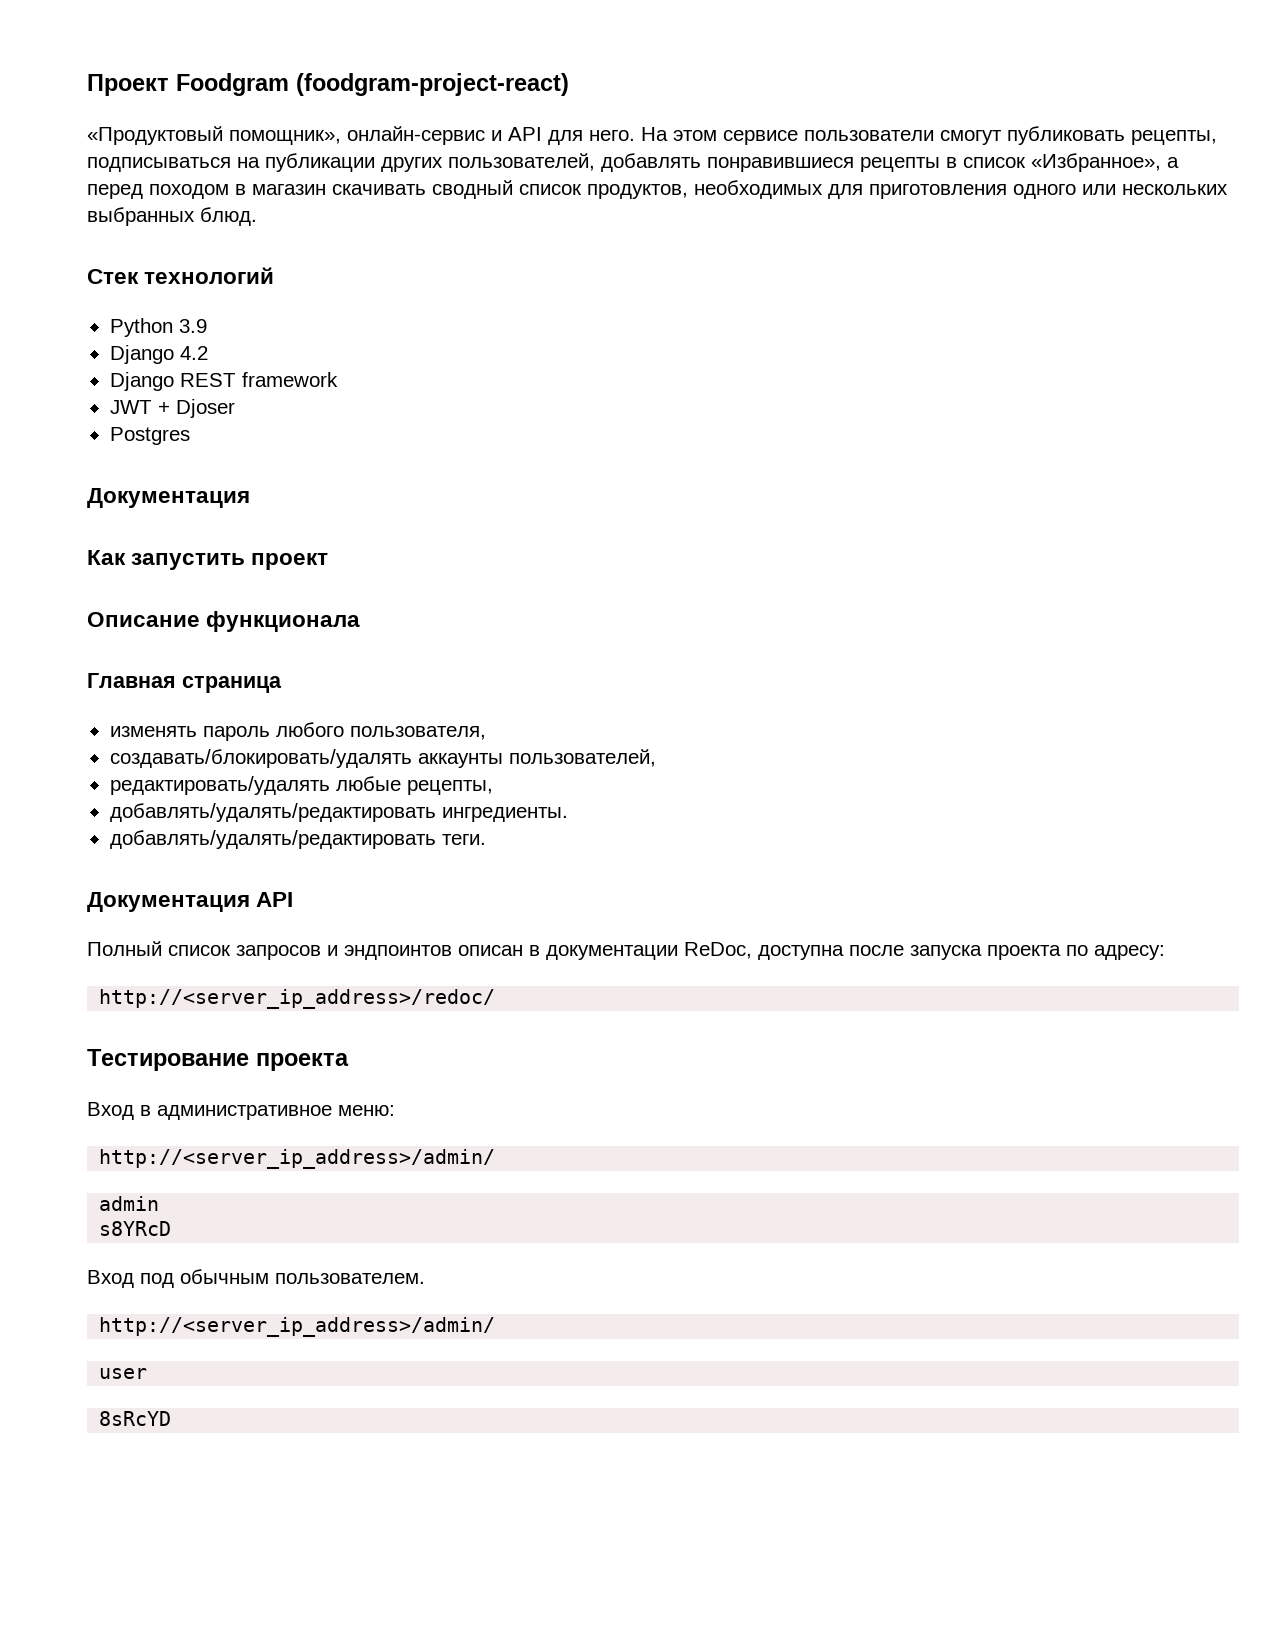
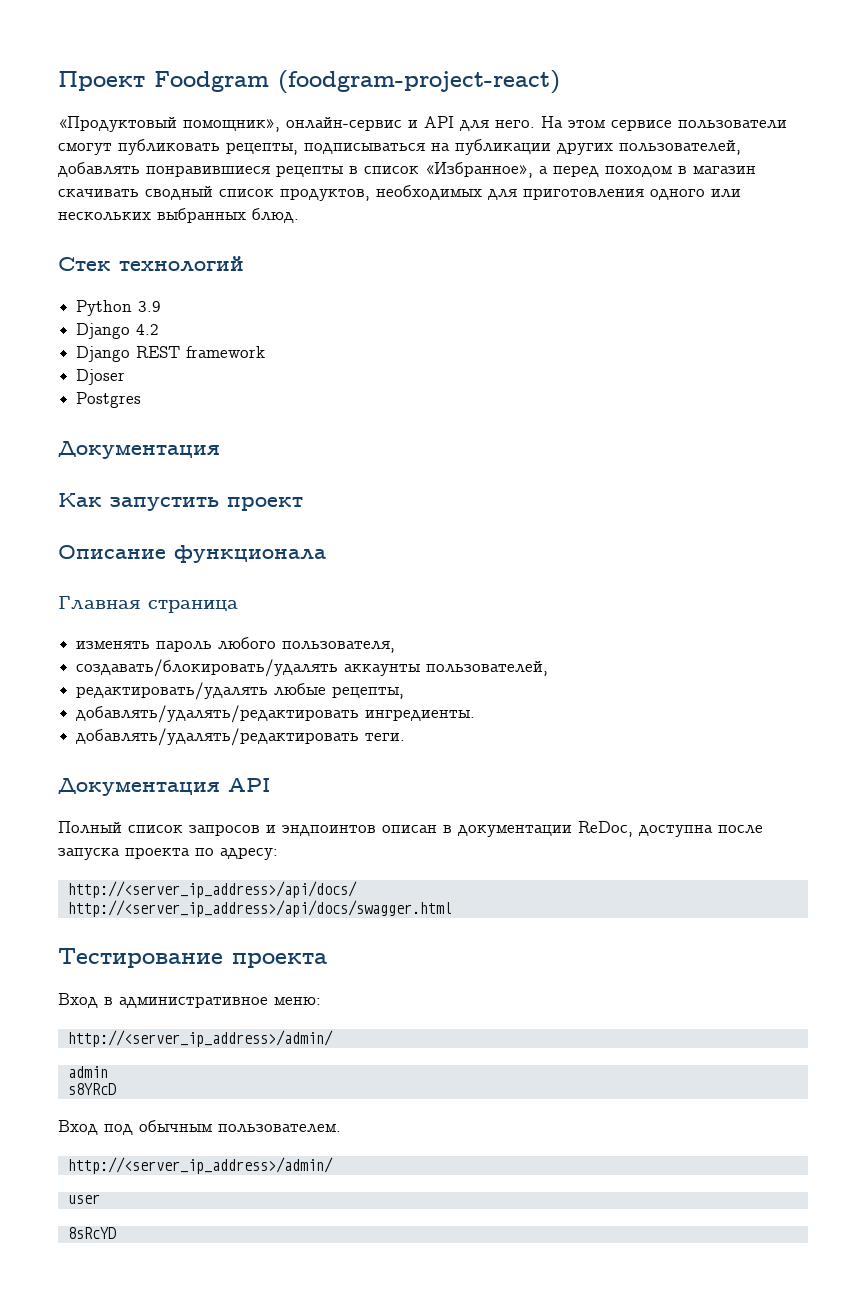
[109,400,170,414] JWT + -> (266, 352) none
[99,989,496,1009] http://<server_ip_address>/redoc/ -> [67,881,357,898] [67,900,452,917] http://<server_ip_address>/api/docs/ // http://<server_ip_address>/api/docs/swagger.html

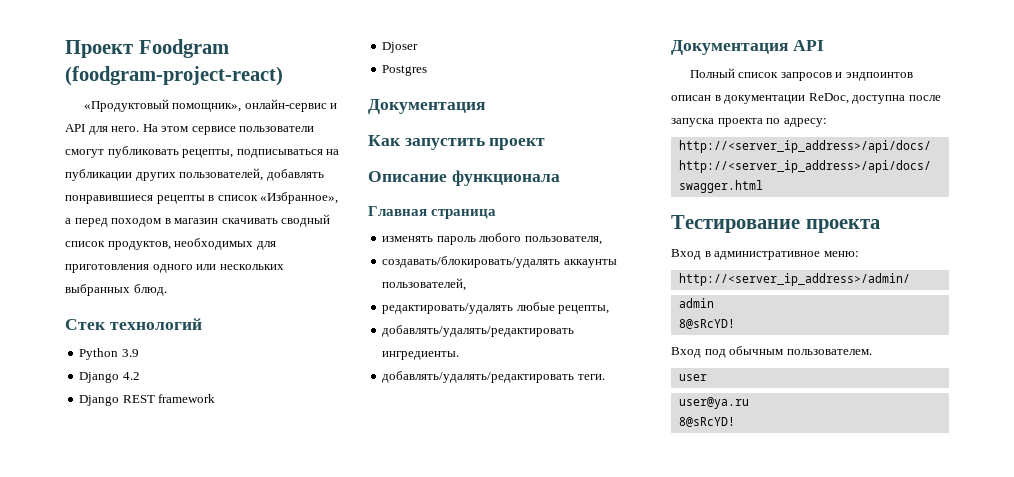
[67,1083,116,1095] s8YRcD -> [678,319,735,329] 8@sRcYD!
[67,1157,333,1174] // http://<server_ip_address>/admin/ -> (872, 352) none
[67,1227,116,1239] 8sRcYD -> [678,397,749,409] [678,417,735,427] user@ya.ru // 8@sRcYD!

